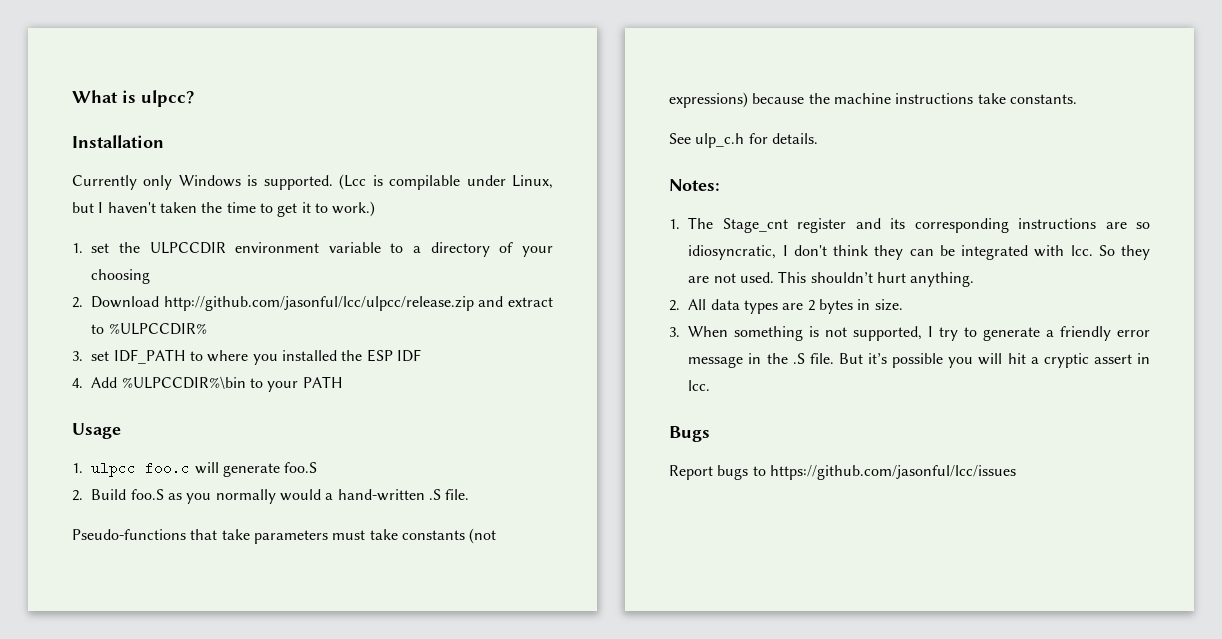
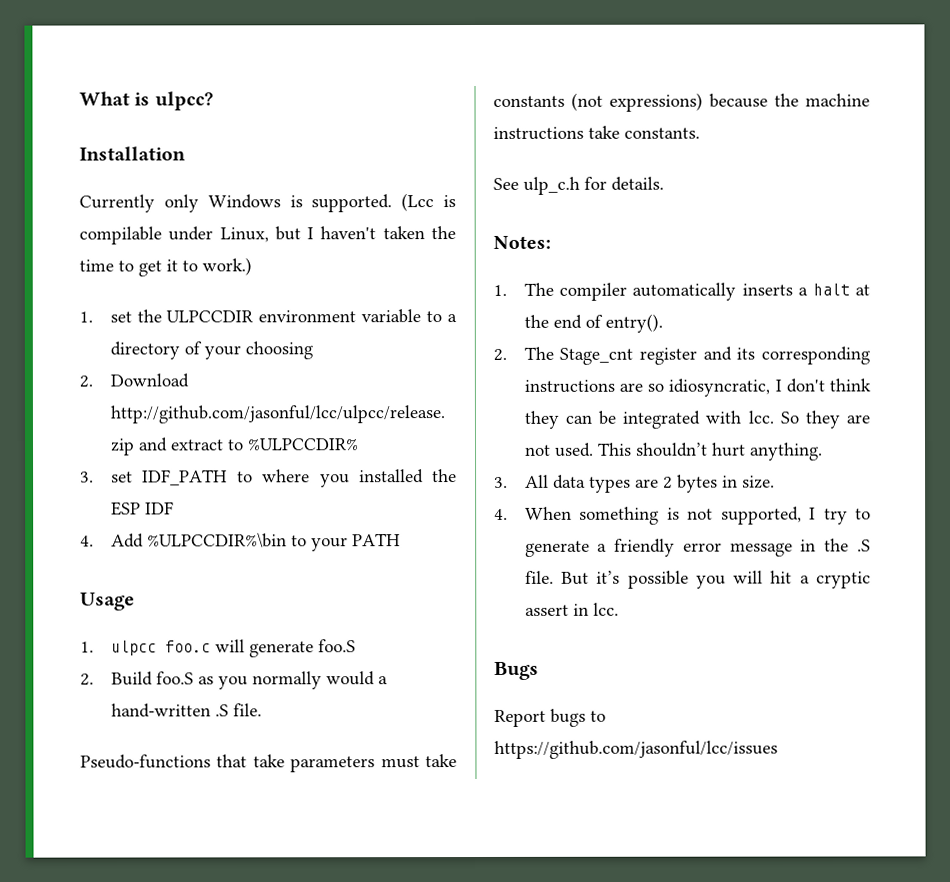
(714, 223) none -> [559,282,870,301] [523,313,663,333] [493,346,554,361] compiler automatically inserts a halt at the end of entry(). // 2. The
[669,300,680,311] 2. -> [494,476,508,488] 3.
[669,327,680,337] 3. -> [494,508,508,520] 4.

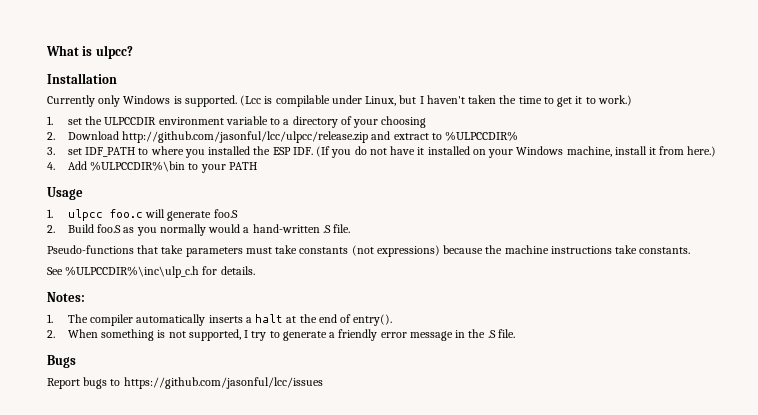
[144,501,174,515] IDF -> [292,146,717,158] IDF. (If you do not have it installed on your Windows machine, install it from here.)
[523,176,580,195] ulp_c.h -> [65,266,200,278] %ULPCCDIR%\inc\ulp_c.h
[523,346,870,365] [523,378,871,397] [523,410,870,429] [524,442,823,461] [494,474,775,493] [494,508,508,520] The Stage_cnt register and its corresponding instructions are so idiosyncratic, I don't think they can be integrated with lcc. So they are not used. This shouldn’t hurt anything. // 3. All data types are 2 bytes in size. // 4. -> (55, 334) none
[560,570,871,589] [524,602,619,616] But it’s possible you will hit a cryptic assert in lcc. -> (515, 333) none

